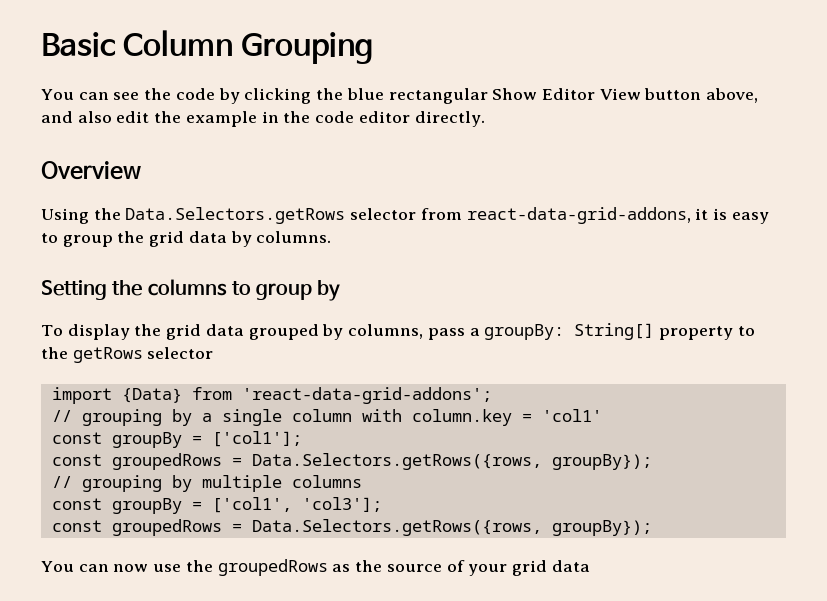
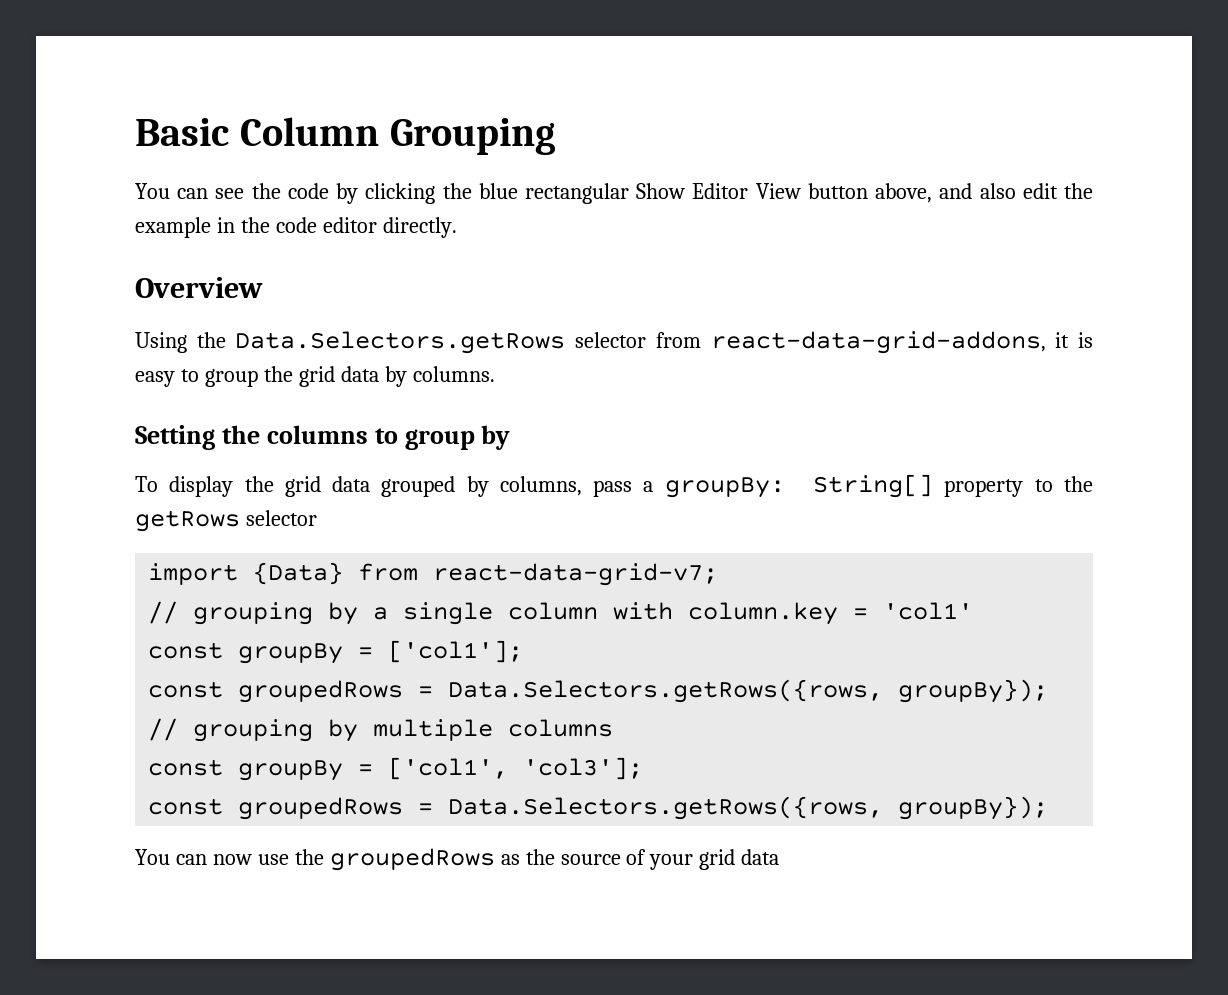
[241,387,492,404] 'react-data-grid-addons'; -> [433,563,719,586] react-data-grid-v7;

